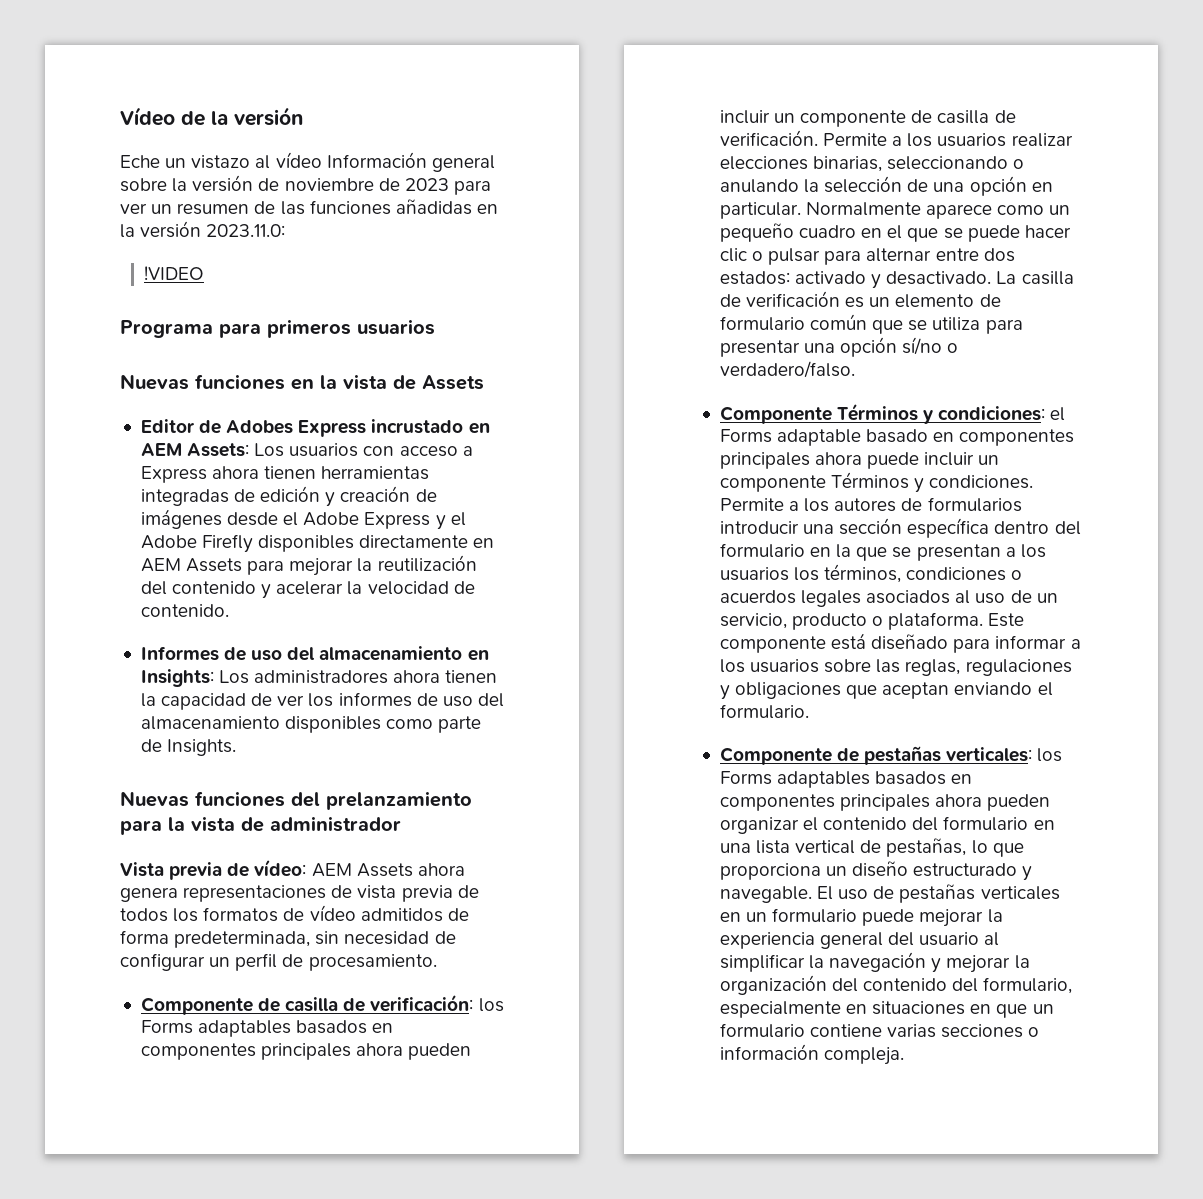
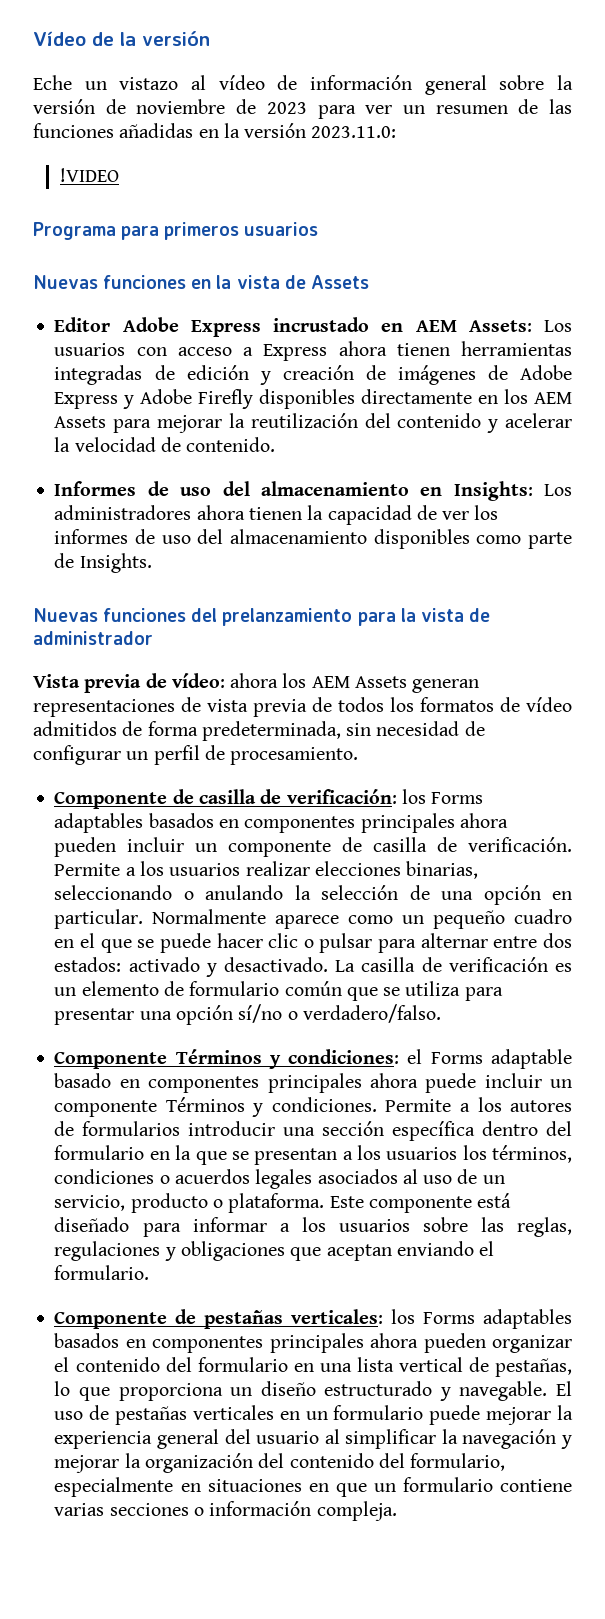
[326,152,427,168] Información -> [277,75,412,90] de información
[199,420,294,434] de Adobes -> [122,317,179,332] Adobe
[227,512,299,526] desde el -> [487,365,508,380] de
[450,512,466,526] el -> (135, 402) none
(495, 543) none -> [504,389,529,404] los
[311,863,465,877] [120,887,178,902] AEM Assets ahora genera -> [230,673,480,693] ahora los AEM Assets generan

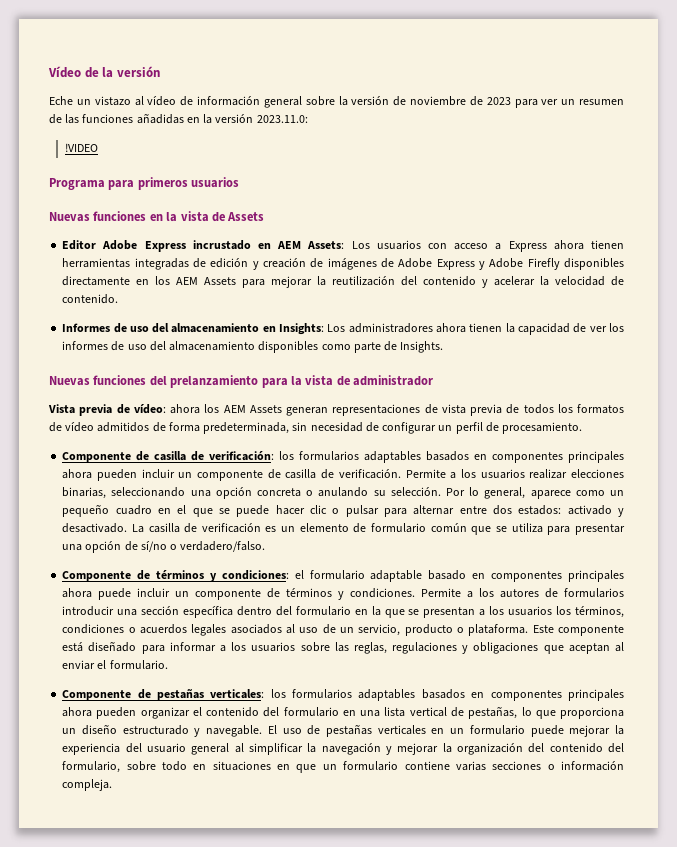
[431,792,484,804] Forms -> [299,451,360,461] formularios
[183,885,573,905] [54,909,267,929] o anulando la selección de una opción en particular. Normalmente -> [190,487,526,499] una opción concreta o anulando su selección. Por lo general,
(233, 1015) none -> [124,541,138,551] de
[175,1049,262,1064] Términos -> [137,570,204,580] de términos
[430,1052,483,1064] Forms -> [309,570,365,580] formulario
[165,1097,245,1112] Términos -> [267,588,333,598] de términos
[396,1241,474,1256] enviando -> [614,642,624,652] [62,660,96,670] al enviar
[423,1312,476,1324] Forms -> [292,689,353,699] formularios
[157,1429,220,1449] general -> (121, 749) none
(320, 1437) none -> [191,743,230,755] general
[54,1477,174,1497] especialmente -> [126,761,187,771] sobre todo

